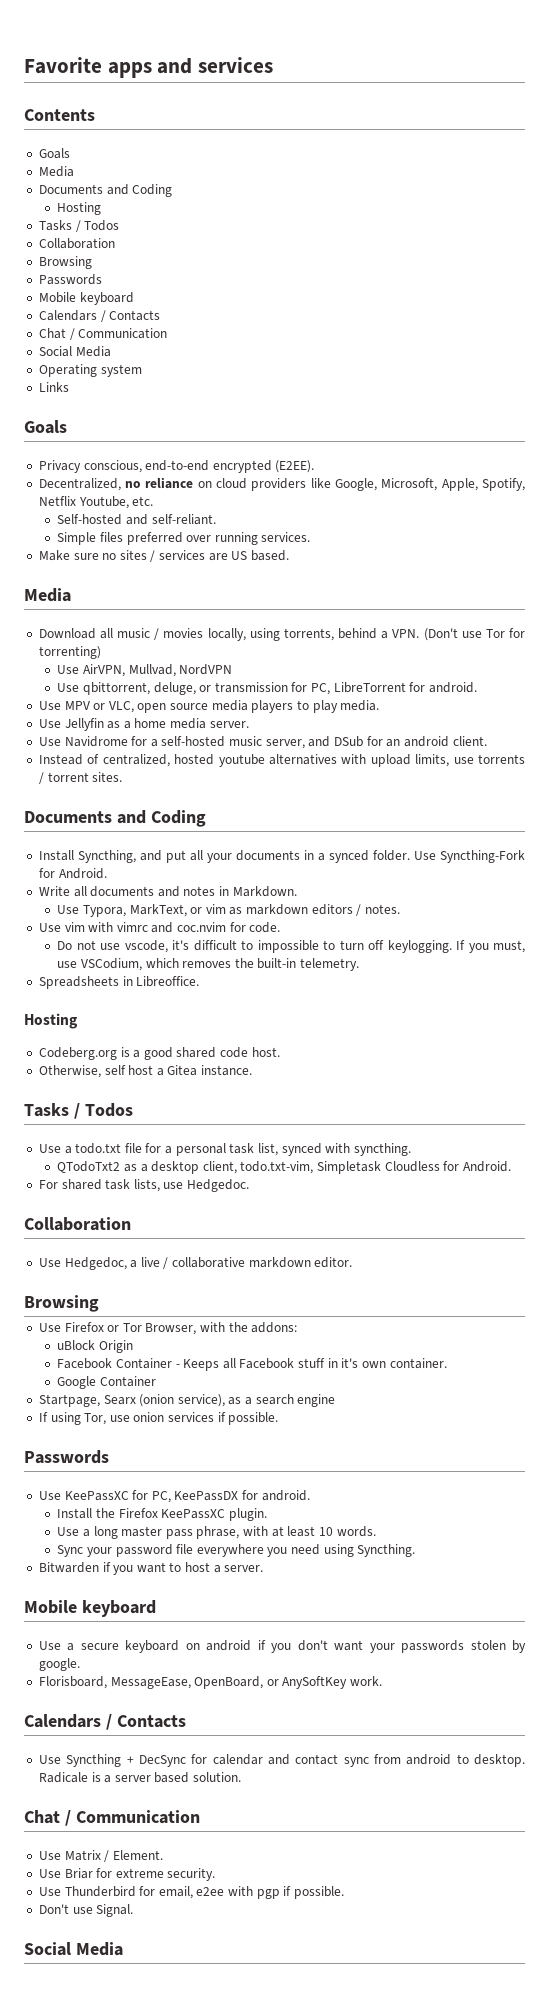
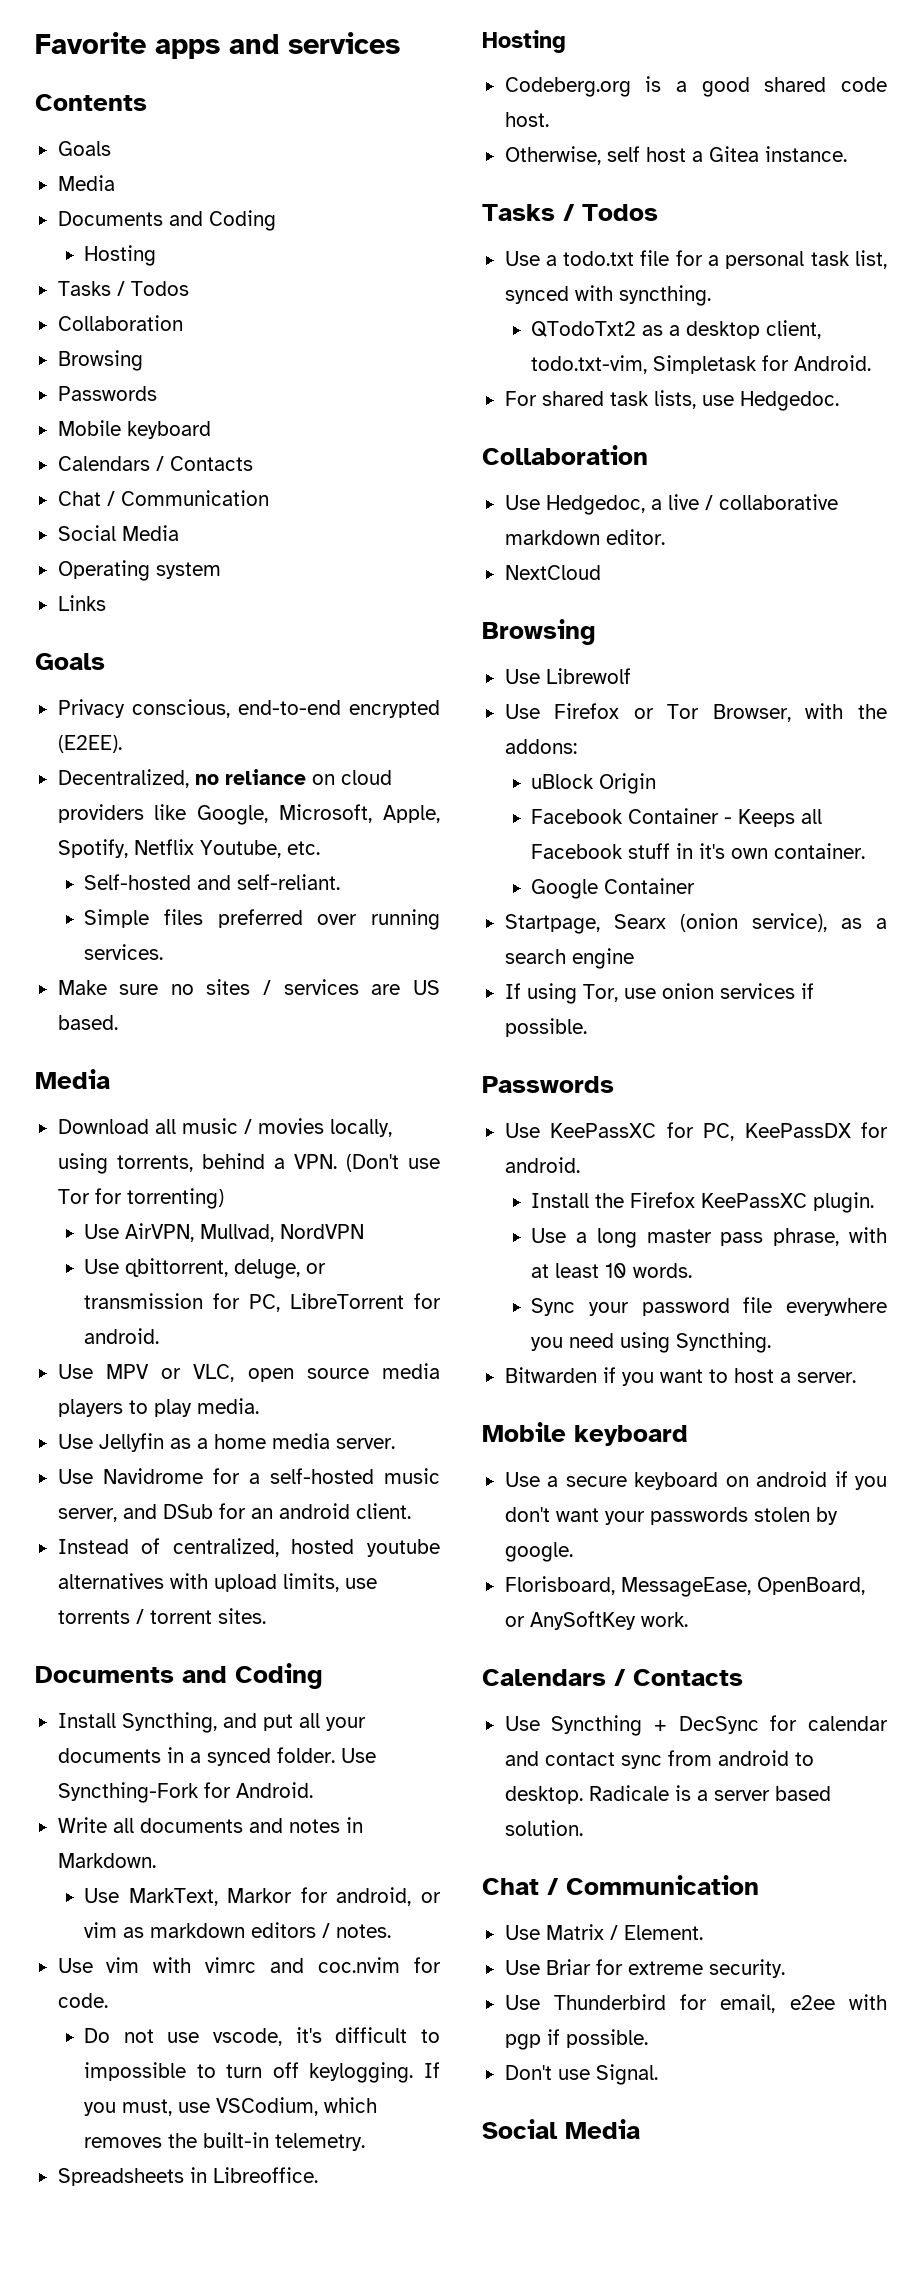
[82,904,187,917] Typora, MarkText, -> [128,1887,412,1906] MarkText, Markor for android,
[384,1161,440,1172] Cloudless -> (758, 364) none
[24,1295,99,1312] // Browsing -> [504,565,601,580] [482,619,596,645] [504,668,631,684] // NextCloud // Browsing // Use Librewolf

